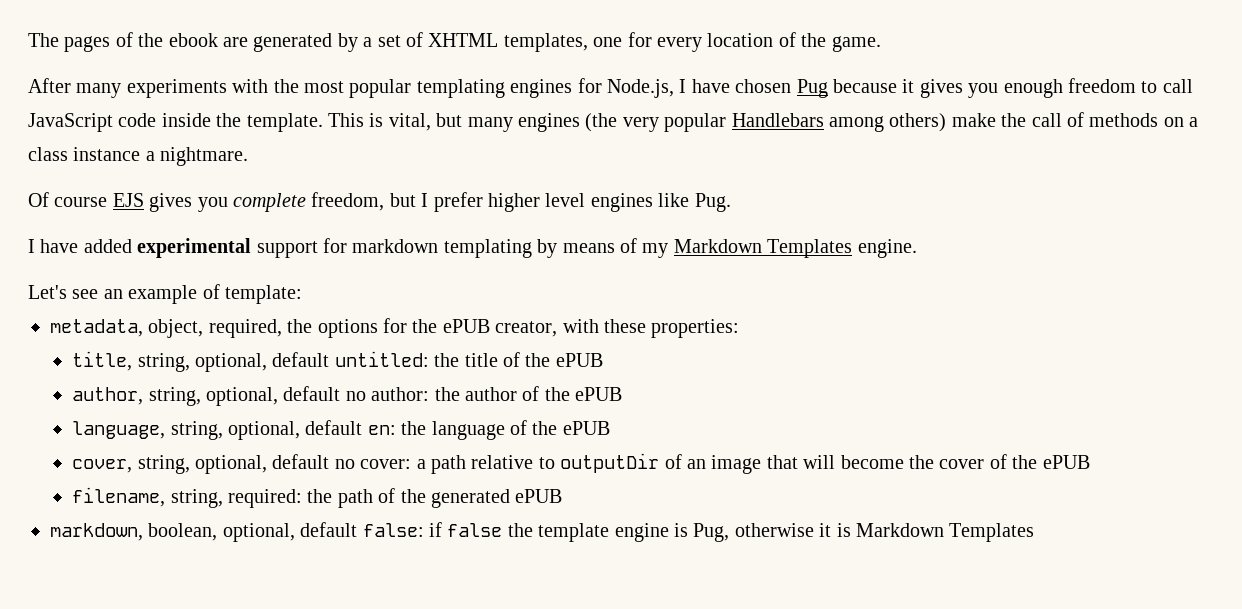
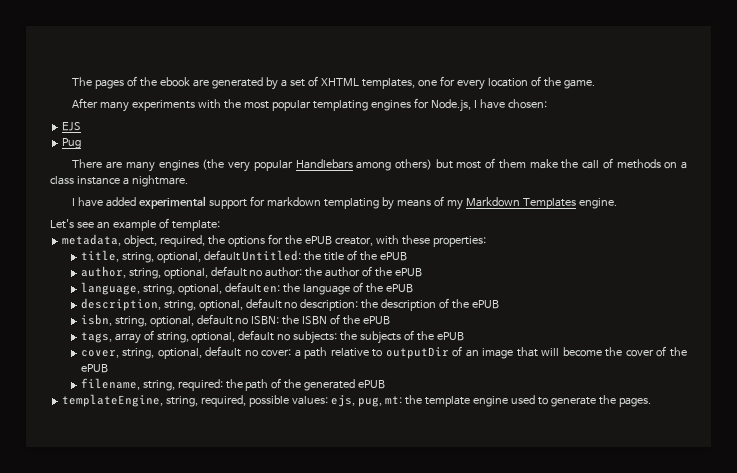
[735,79,792,93] chosen -> [508,99,548,109] [62,122,82,131] chosen: // EJS //
[832,78,1193,98] [28,113,463,132] because it gives you enough freedom to call JavaScript code inside the template. This is vital, but -> [72,159,123,169] // There are
(947, 122) none -> [435,158,526,169] but most of them
[28,192,731,212] // Of course EJS gives you complete freedom, but I prefer higher level engines like Pug. -> (188, 181) none
[334,351,429,367] untitled: -> [242,250,302,261] Untitled:
(610, 428) none -> [80,298,500,311] [80,314,391,327] [80,330,465,344] // description, string, optional, default no description: the description of the ePUB // isbn, string, optional, default no ISBN: the ISBN of the ePUB // tags, array of string, optional, default no subjects: the subjects of the ePUB
[50,522,1035,542] markdown, boolean, optional, default false: if false the template engine is Pug, otherwise it is Markdown Templates -> [62,394,651,407] templateEngine, string, required, possible values: ejs, pug, mt: the template engine used to generate the pages.

